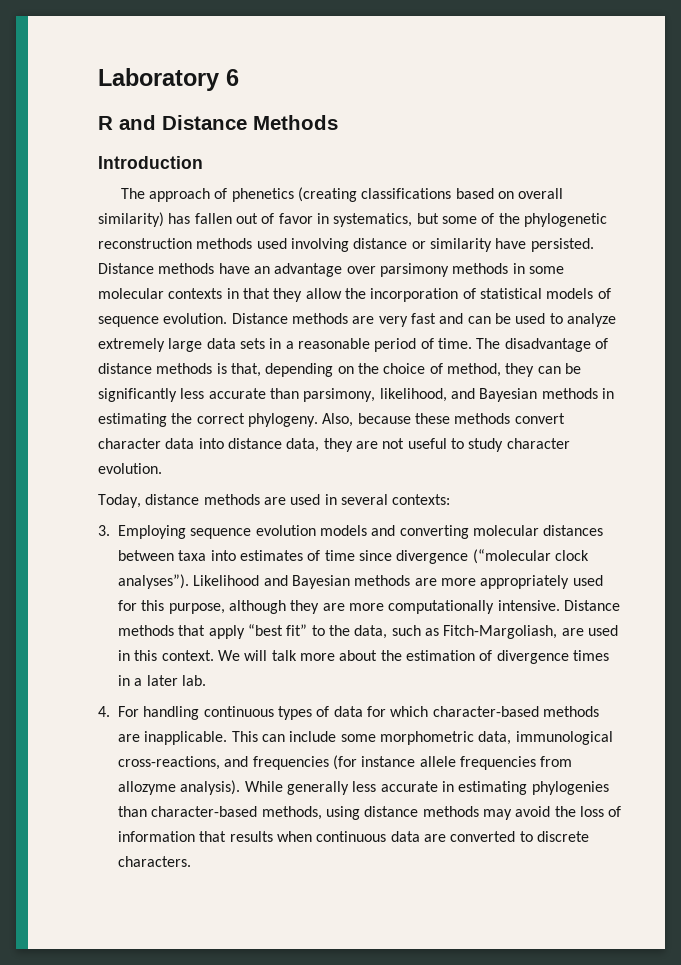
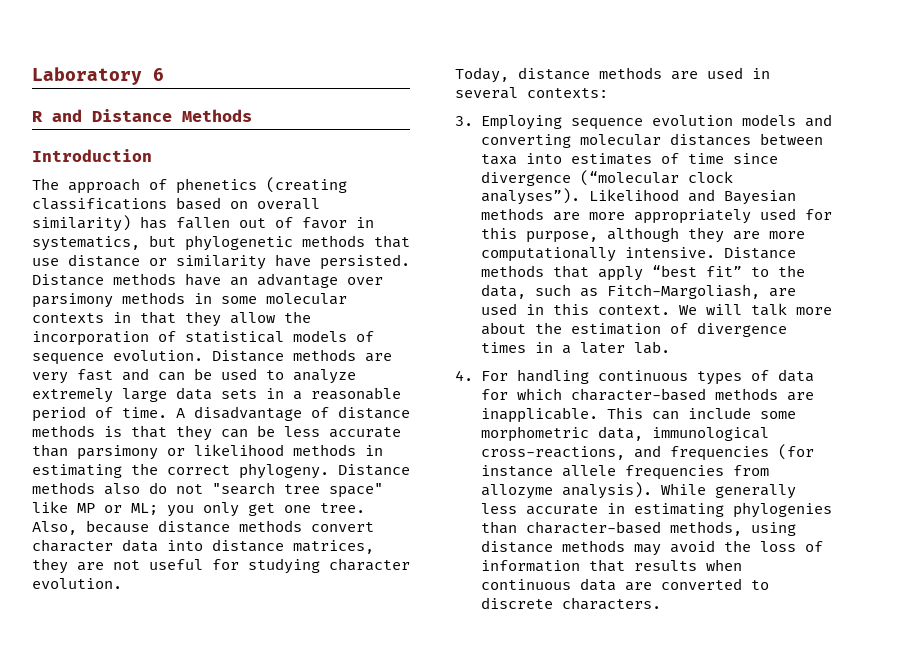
[441,213,607,227] [98,238,349,252] some of the phylogenetic reconstruction methods used involving -> [185,235,410,251] [32,258,59,266] phylogenetic methods that use
[476,338,501,349] The -> [176,408,185,418] A
[230,363,501,377] that, depending on the choice of method, -> [131,425,167,438] that
[98,388,177,402] significantly -> (275, 431) none
[303,388,538,402] parsimony, likelihood, and Bayesian -> [77,444,284,460] parsimony or likelihood
(318, 420) none -> [338,464,410,476] [32,482,383,498] [32,501,365,517] Distance methods also do not "search tree space" like MP or ML; you only get one tree.
[414,413,450,424] these -> [158,520,230,533] distance
[286,438,320,452] data, -> [293,540,374,554] matrices,
[450,438,504,452] to study -> [212,558,320,574] for studying

